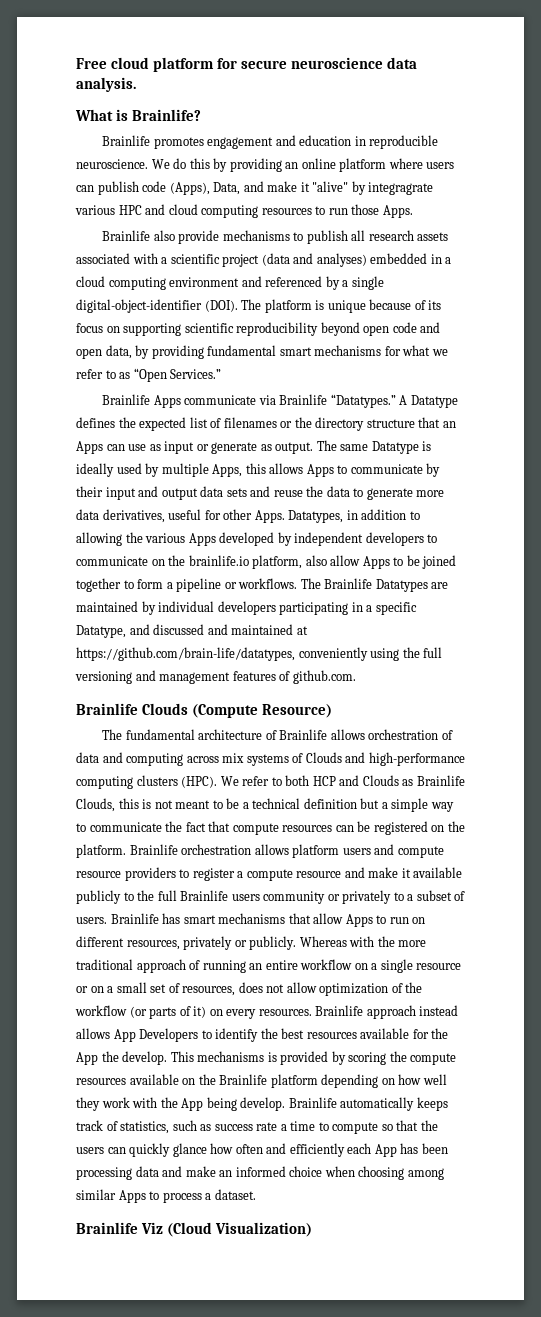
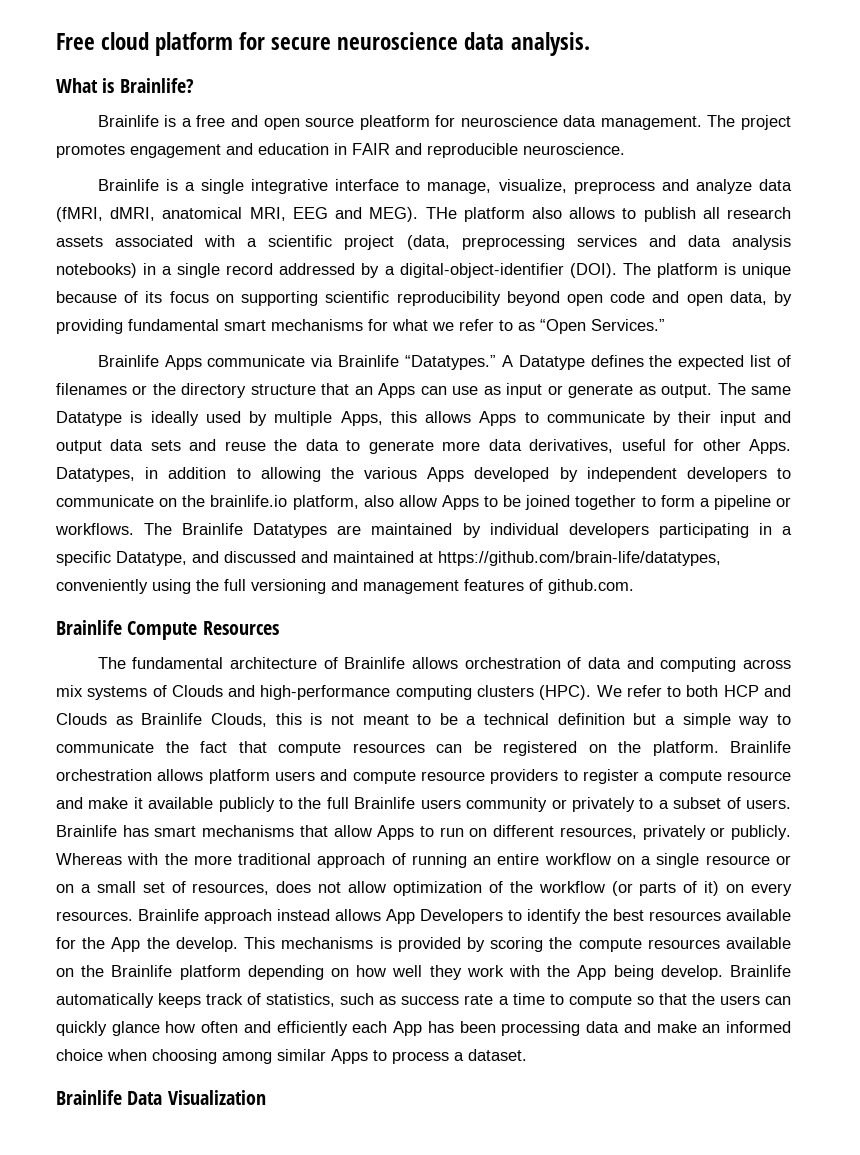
(151, 140) none -> [164,115,791,130] is a free and open source pleatform for neuroscience data management. The project
(366, 141) none -> [352,143,422,155] FAIR and
[151,158,455,172] [76,181,434,195] [75,204,413,218] [102,230,290,244] We do this by providing an online platform where users can publish code (Apps), Data, and make it "alive" by integragrate various HPC and cloud computing resources to run those Apps. // Brainlife also provide mechanisms -> [97,179,792,194] [56,207,616,222] // Brainlife is a single integrative interface to manage, visualize, preprocess and analyze data (fMRI, dMRI, anatomical MRI, EEG and MEG). THe platform also allows
[261,253,452,267] [76,276,323,290] (data and analyses) embedded in a cloud computing environment and referenced -> [406,235,791,250] [56,263,356,278] (data, preprocessing services and data analysis notebooks) in a single record addressed
[351,276,384,290] single -> (395, 270) none
[141,703,332,718] Clouds (Compute Resource) -> [127,621,279,640] Compute Resources
[140,1222,312,1237] Viz (Cloud Visualization) -> [127,1090,266,1105] Data Visualization

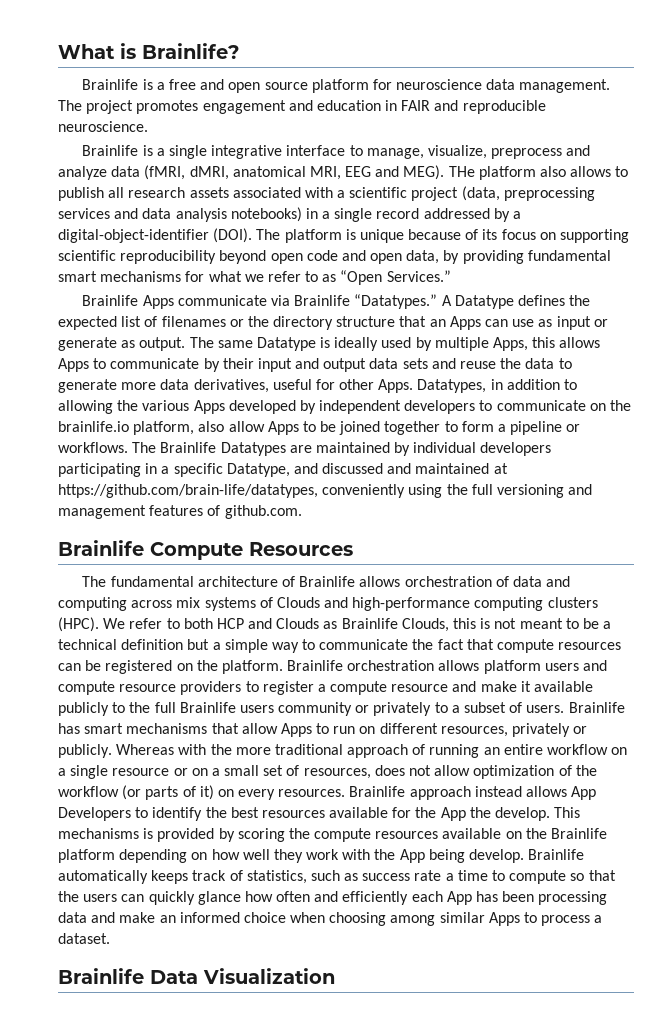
[56,32,590,56] Free cloud platform for secure neuroscience data analysis. // -> (58, 51) none
[359,115,430,130] pleatform -> [311,79,369,93] platform

